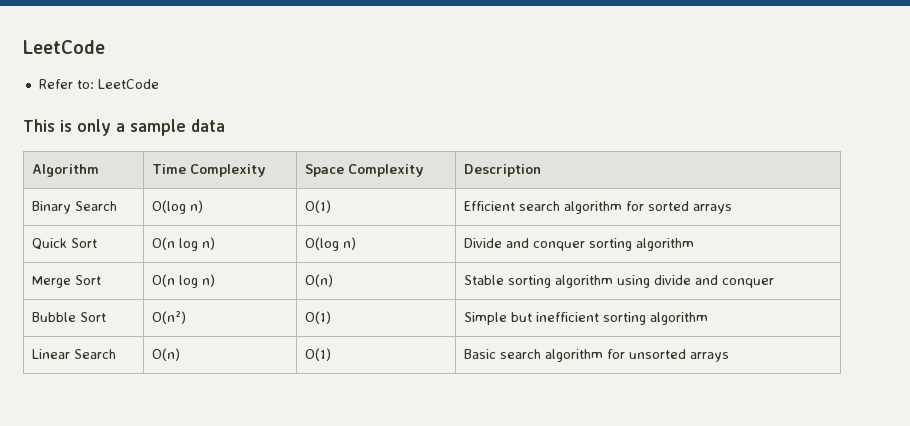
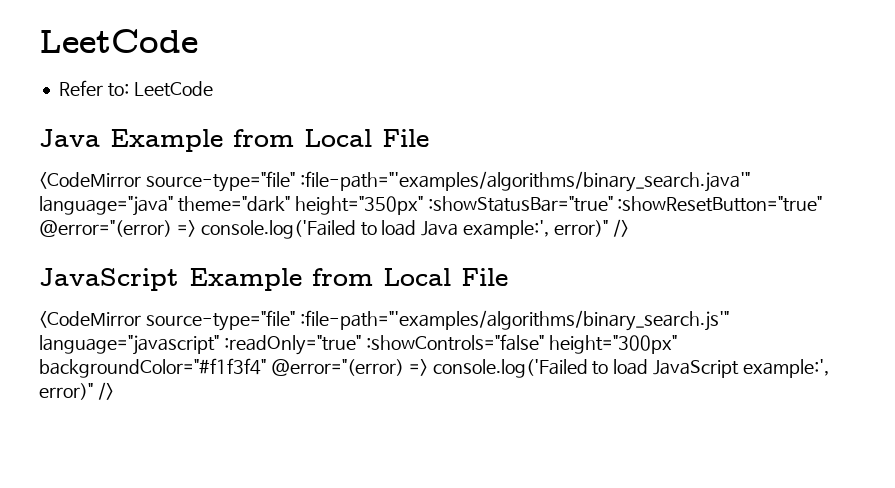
[23,119,225,136] [31,164,99,177] [151,164,266,177] [304,164,424,177] [463,164,541,177] [31,201,117,214] [151,200,203,214] [304,200,331,213] [463,201,732,214] [31,238,97,250] [151,237,215,251] [304,237,356,251] [463,238,694,251] [31,275,101,288] [151,274,215,288] [304,274,333,287] [463,275,774,288] [31,312,106,322] [151,311,186,324] [304,311,331,324] [463,312,708,325] [31,349,116,359] [151,348,180,361] [304,348,331,361] [463,349,729,362] This is only a sample data // Algorithm | Time Complexity | Space Complexity | Description // Binary Search | O(log n) | O(1) | Efficient search algorithm for sorted arrays // Quick Sort | O(n log n) | O(log n) | Divide and conquer sorting algorithm // Merge Sort | O(n log n) | O(n) | Stable sorting algorithm using divide and conquer // Bubble Sort | O(n²) | O(1) | Simple but inefficient sorting algorithm // Linear Search | O(n) | O(1) | Basic search algorithm for unsorted arrays -> [39,129,429,152] [39,171,750,192] [39,196,823,216] [39,219,629,239] [39,268,508,291] [39,310,729,331] [39,334,677,355] [39,358,830,378] [39,382,114,400] Java Example from Local File // <CodeMirror source-type="file" :file-path="'examples/algorithms/binary_search.java'" language="java" theme="dark" height="350px" :showStatusBar="true" :showResetButton="true" @error="(error) => console.log('Failed to load Java example:', error)" /> // JavaScript Example from Local File // <CodeMirror source-type="file" :file-path="'examples/algorithms/binary_search.js'" language="javascript" :readOnly="true" :showControls="false" height="300px" backgroundColor="#f1f3f4" @error="(error) => console.log('Failed to load JavaScript example:', error)" />

